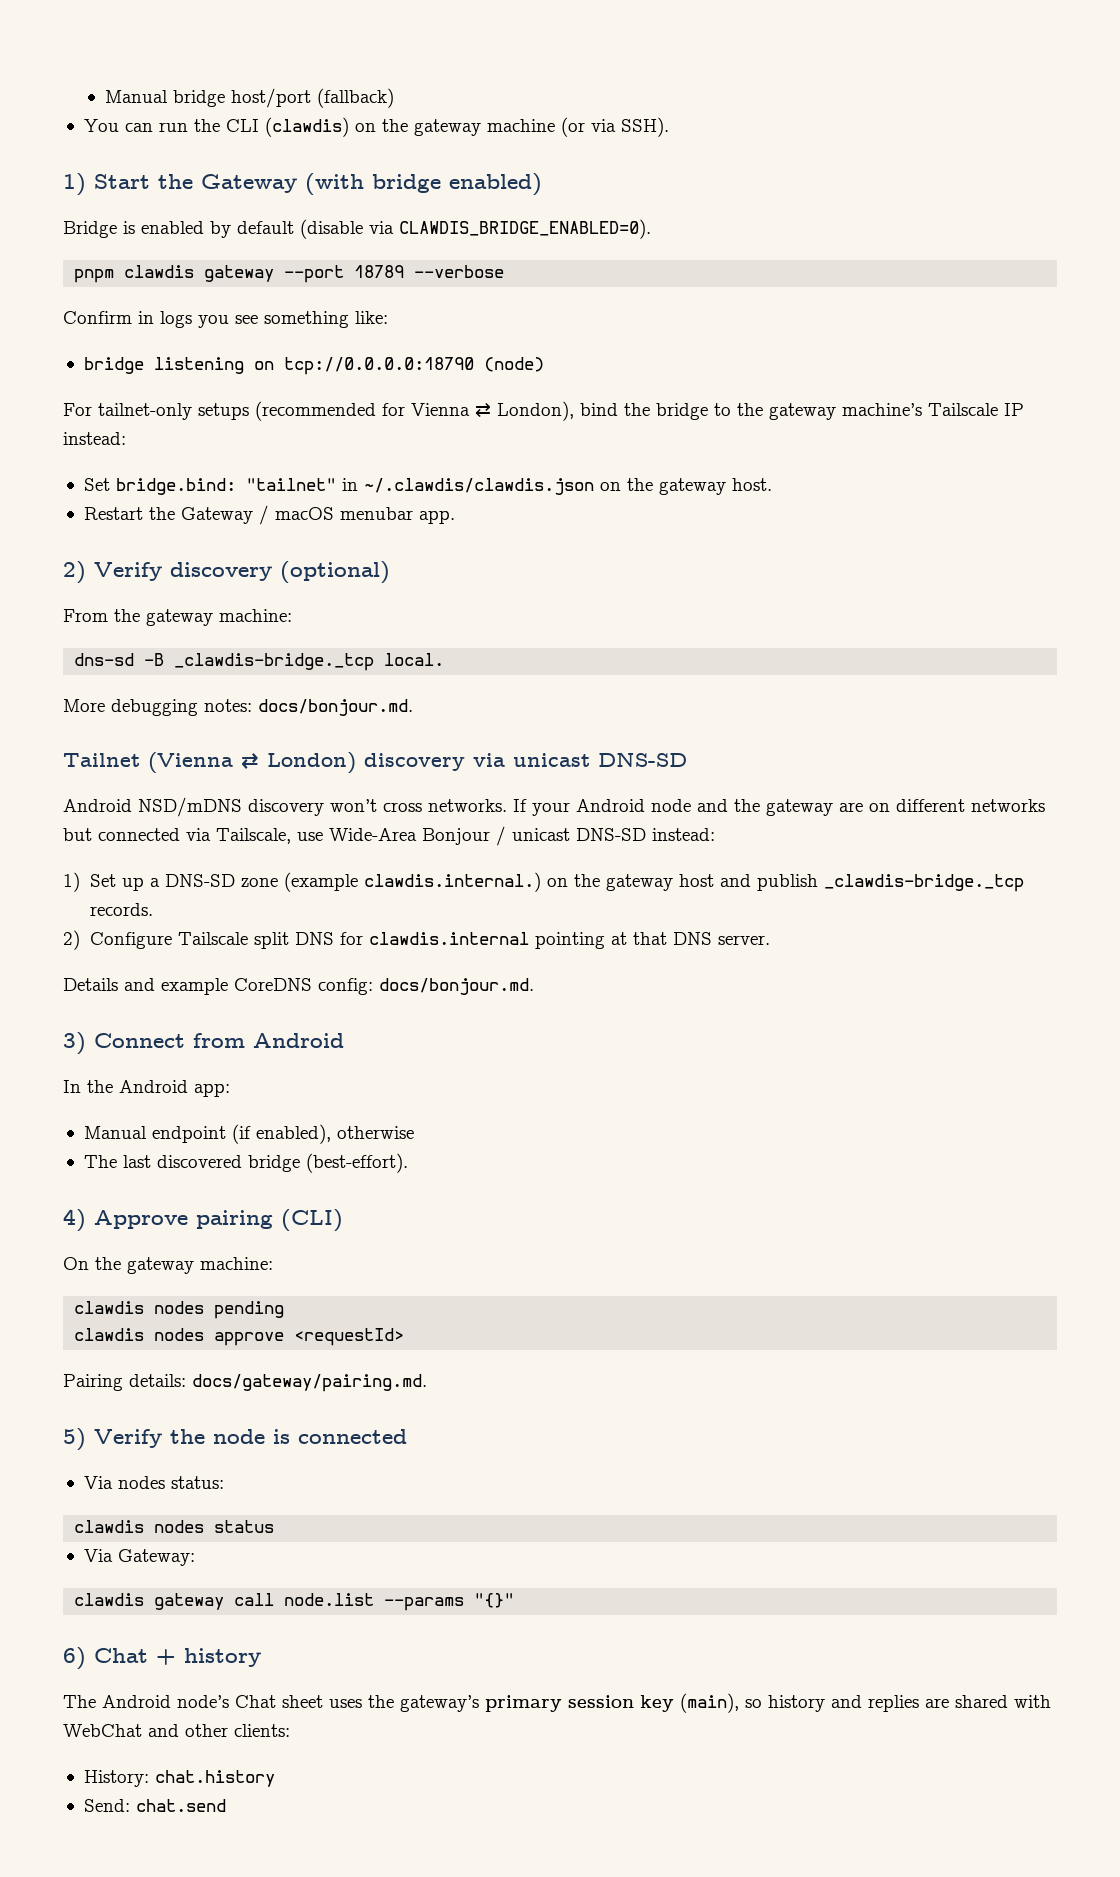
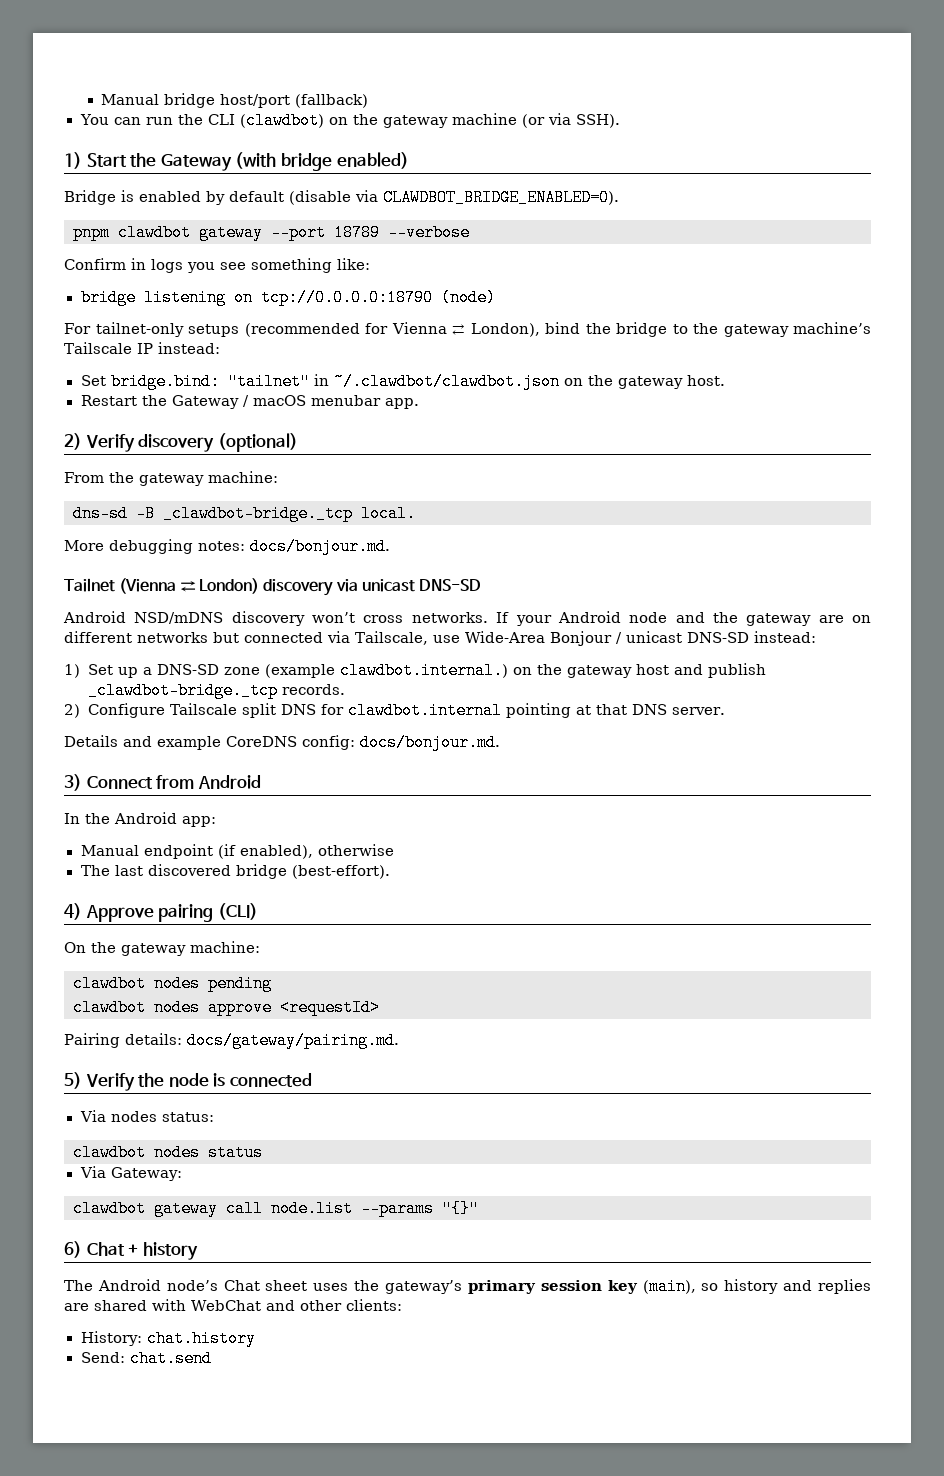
[264,117,349,137] (clawdis) -> [240,112,325,129] (clawdbot)
[399,219,651,239] CLAWDIS_BRIDGE_ENABLED=0). -> [383,189,619,206] CLAWDBOT_BRIDGE_ENABLED=0).
[124,265,195,278] clawdis -> [118,224,191,241] clawdbot
[363,478,594,495] ~/.clawdis/clawdis.json -> [333,373,560,390] ~/.clawdbot/clawdbot.json
[174,653,375,671] _clawdis-bridge._tcp -> [163,505,353,522] _clawdbot-bridge._tcp
[363,872,541,892] clawdis.internal.) -> [339,662,508,679] clawdbot.internal.)
[823,874,1024,892] _clawdis-bridge._tcp -> [87,682,278,699] _clawdbot-bridge._tcp
[368,932,529,945] clawdis.internal -> [348,702,503,719] clawdbot.internal
[74,1301,145,1314] clawdis -> [73,975,146,992] clawdbot
[74,1328,145,1341] clawdis -> [73,999,146,1016] clawdbot
[74,1520,145,1533] clawdis -> [73,1144,146,1161] clawdbot
[74,1593,145,1606] clawdis -> [73,1200,146,1217] clawdbot

